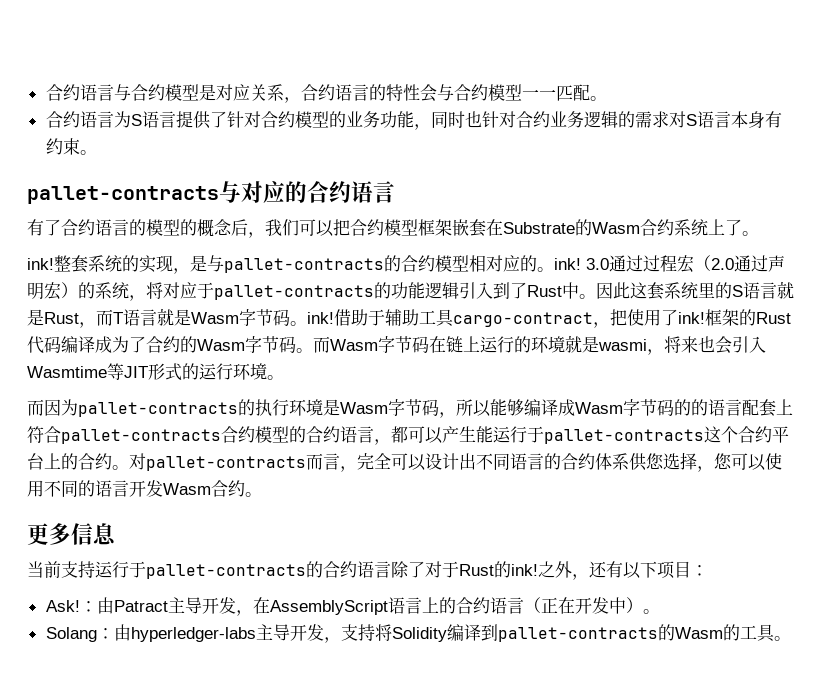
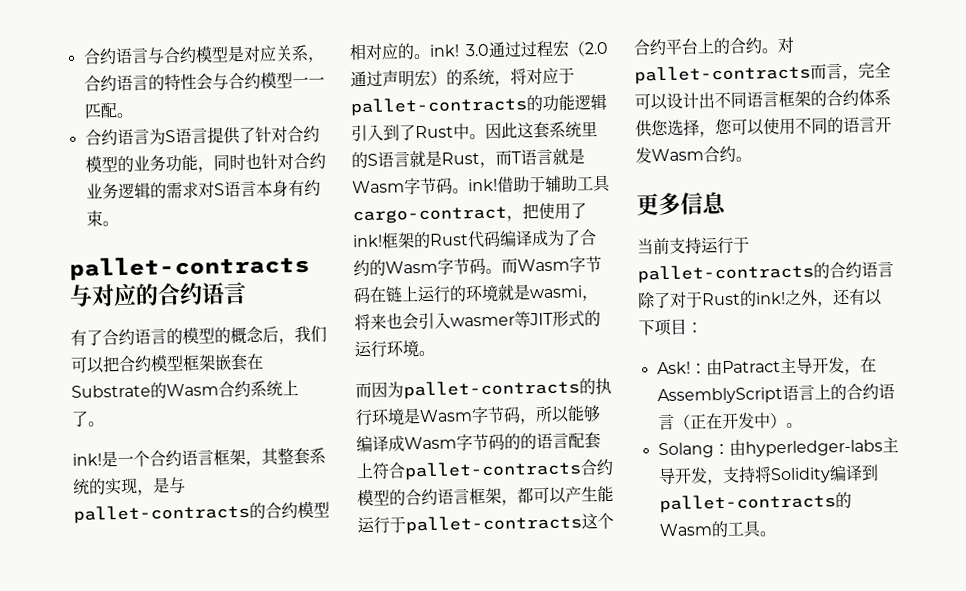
(54, 264) none -> [101,448,279,468] 是一个合约语言框架，其
[27,366,107,378] Wasmtime -> [450,316,515,327] wasmer
(374, 434) none -> [469,487,502,505] 框架
(544, 461) none -> [778,90,811,108] 框架

